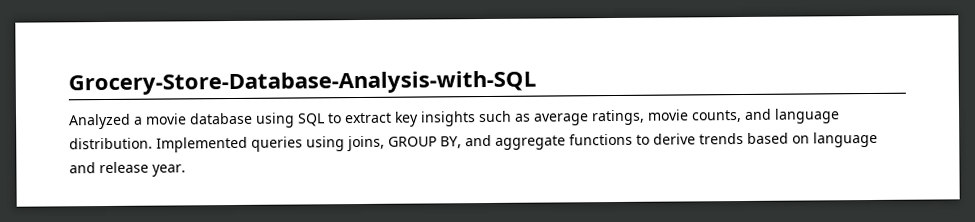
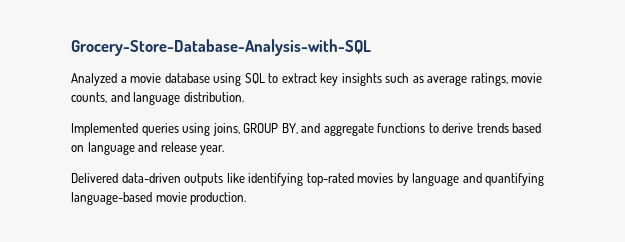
(153, 143) none -> (244, 97) //
(186, 170) none -> [71,173,545,186] [71,192,247,205] // Delivered data-driven outputs like identifying top-rated movies by language and quantifying language-based movie production.

